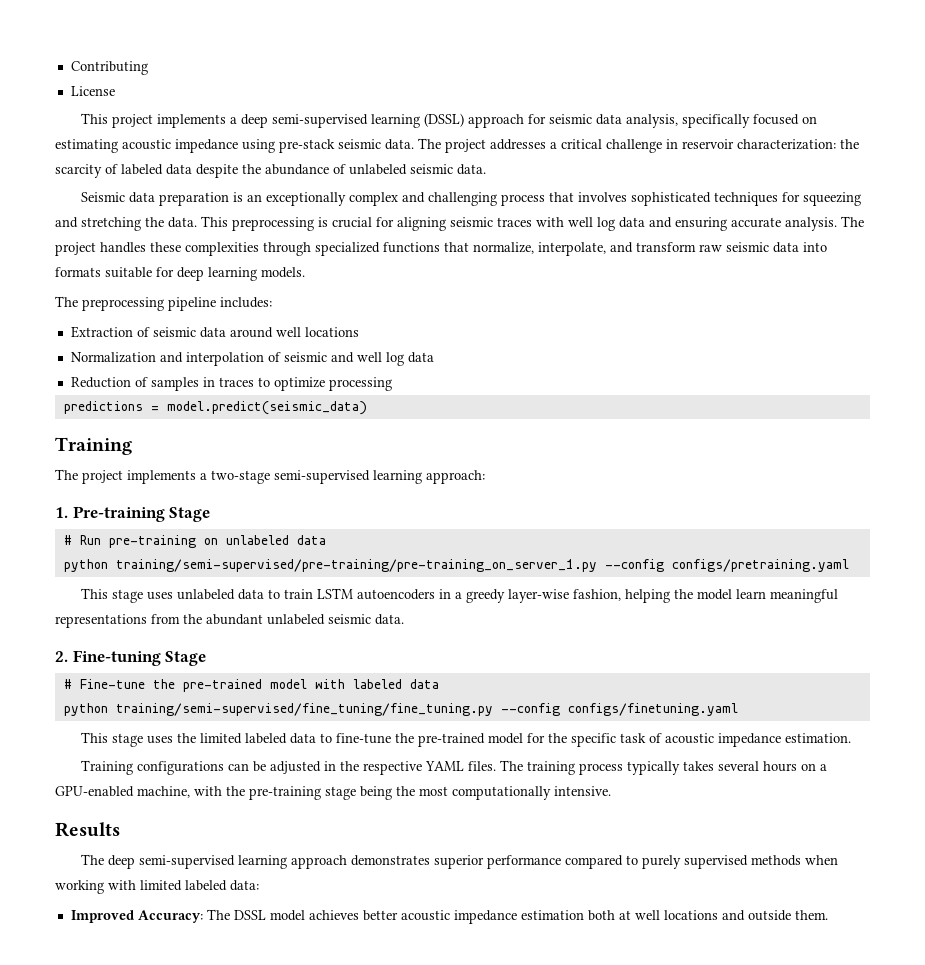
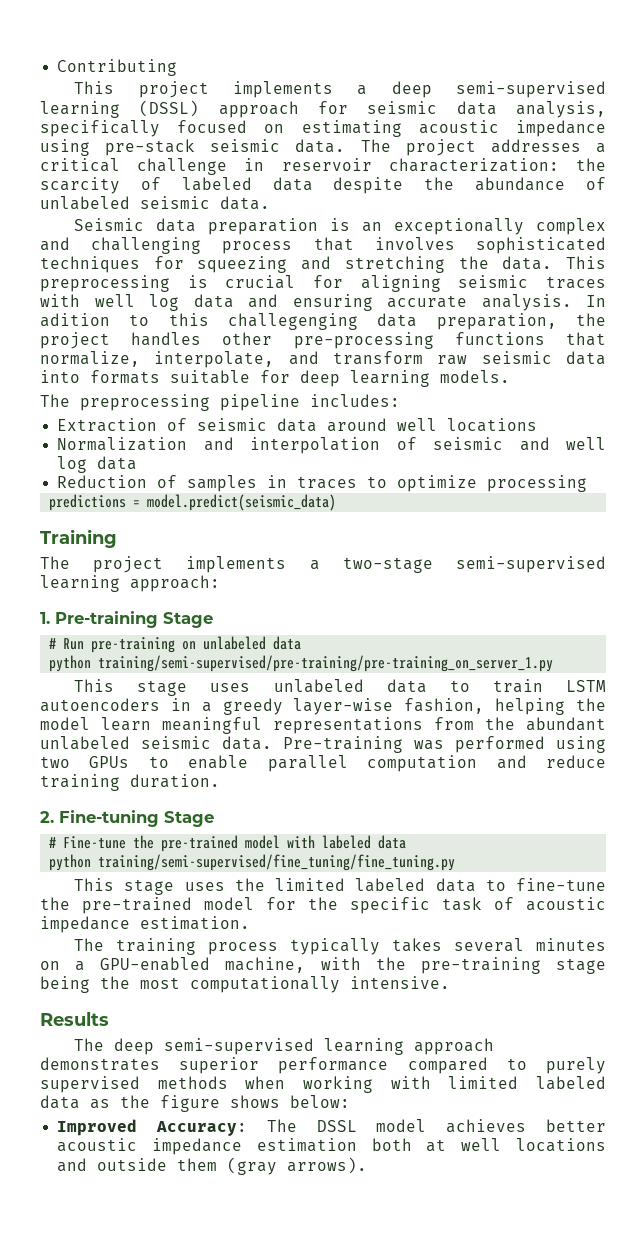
[70,86,115,96] // License -> (178, 67) none
[841,216,864,227] [55,242,380,256] The project handles these complexities through specialized -> [586,295,606,307] [40,313,606,330] [40,332,434,349] In adition to this challegenging data preparation, the project handles other pre-processing
[604,559,849,572] --config configs/pretraining.yaml -> (554, 663) none
(404, 619) none -> [283,736,606,753] [40,755,606,772] [40,774,220,791] Pre-training was performed using two GPUs to enable parallel computation and reduce training duration.
[500,703,738,716] --config configs/finetuning.yaml -> (456, 862) none
[80,760,496,775] Training configurations can be adjusted in the respective YAML files. -> (250, 923) none
[762,761,797,772] hours -> [536,938,606,951] minutes
[230,880,259,891] data: -> [40,1095,350,1112] data as the figure shows below:
[794,910,828,920] them. -> [177,1157,368,1175] them (gray arrows).

